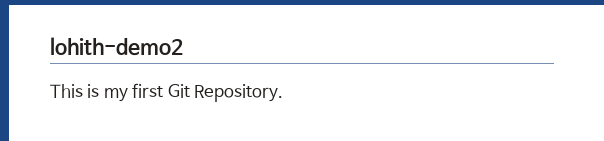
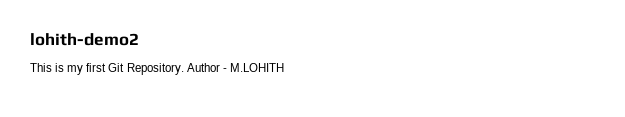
(284, 93) none -> [186,63,284,72] Author - M.LOHITH

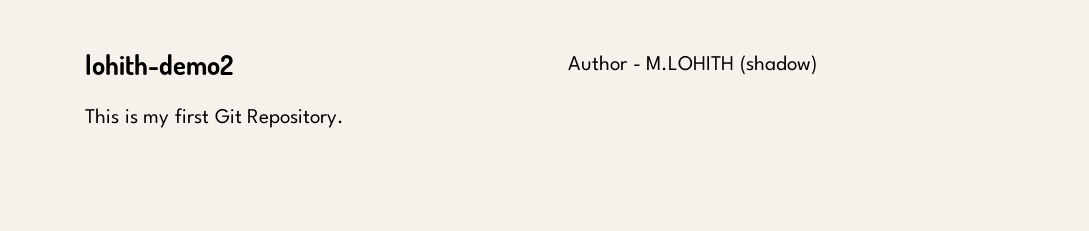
(184, 69) none -> (345, 118) //
(284, 67) none -> [740,55,818,75] (shadow)

